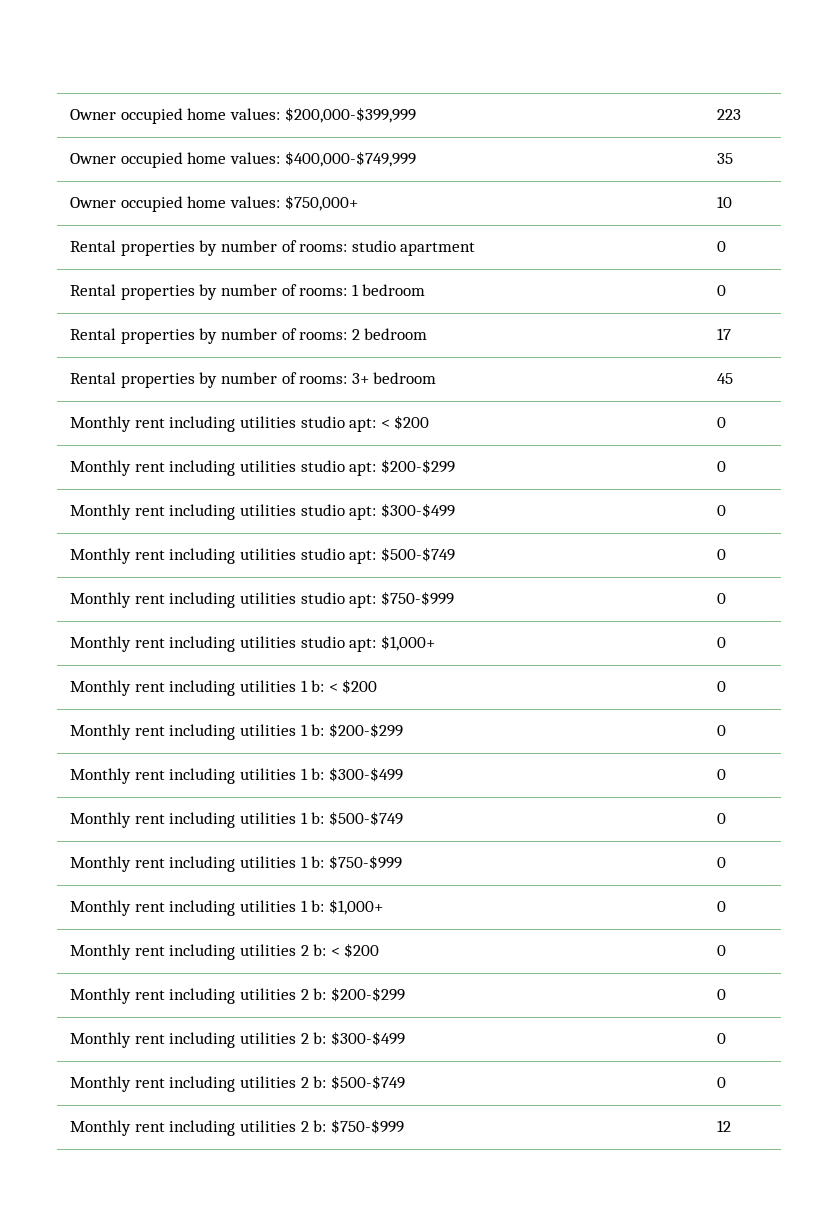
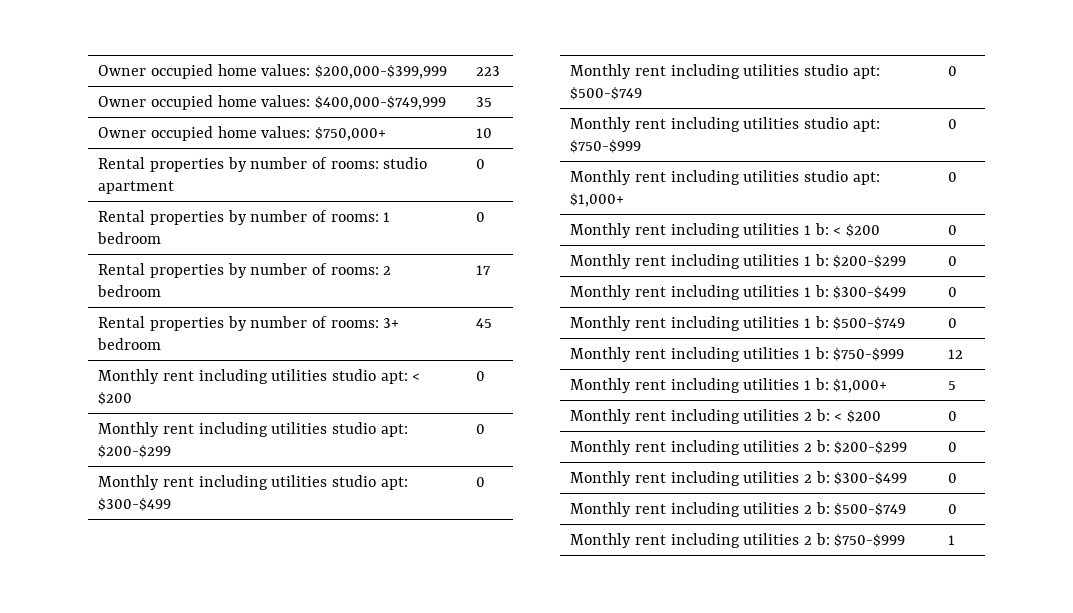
[717,857,727,868] 0 -> [948,349,964,359] 12
[717,901,727,912] 0 -> [948,381,957,390] 5
[717,1120,732,1132] 12 -> [948,535,956,545] 1

